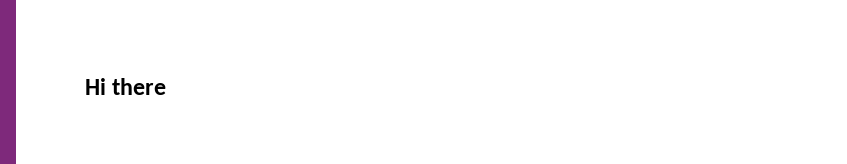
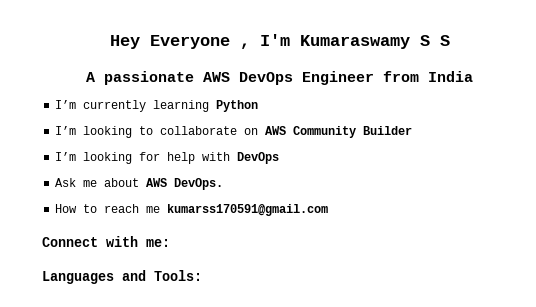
[85,78,167,95] Hi there -> [109,34,450,49] [86,71,473,85] [55,100,259,112] [55,126,413,138] [55,152,280,164] [55,178,224,190] [55,204,329,216] [42,236,170,247] [42,270,202,284] Hey Everyone , I'm Kumaraswamy S S // A passionate AWS DevOps Engineer from India // I’m currently learning Python // I’m looking to collaborate on AWS Community Builder // I’m looking for help with DevOps // Ask me about AWS DevOps. // How to reach me kumarss170591@gmail.com // Connect with me: // Languages and Tools:

